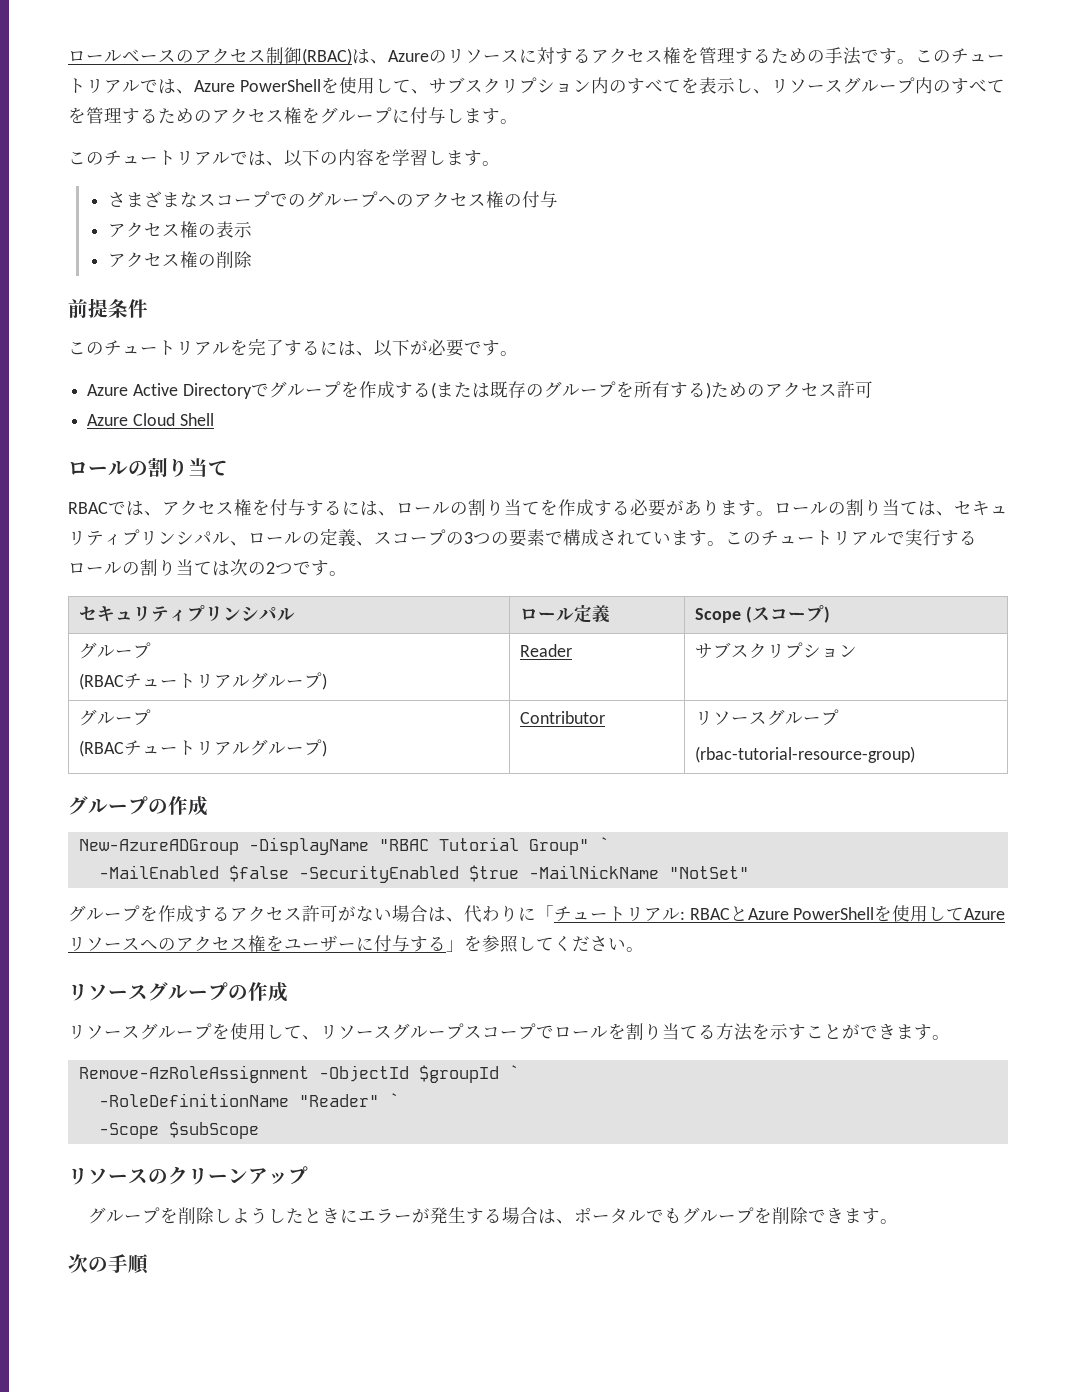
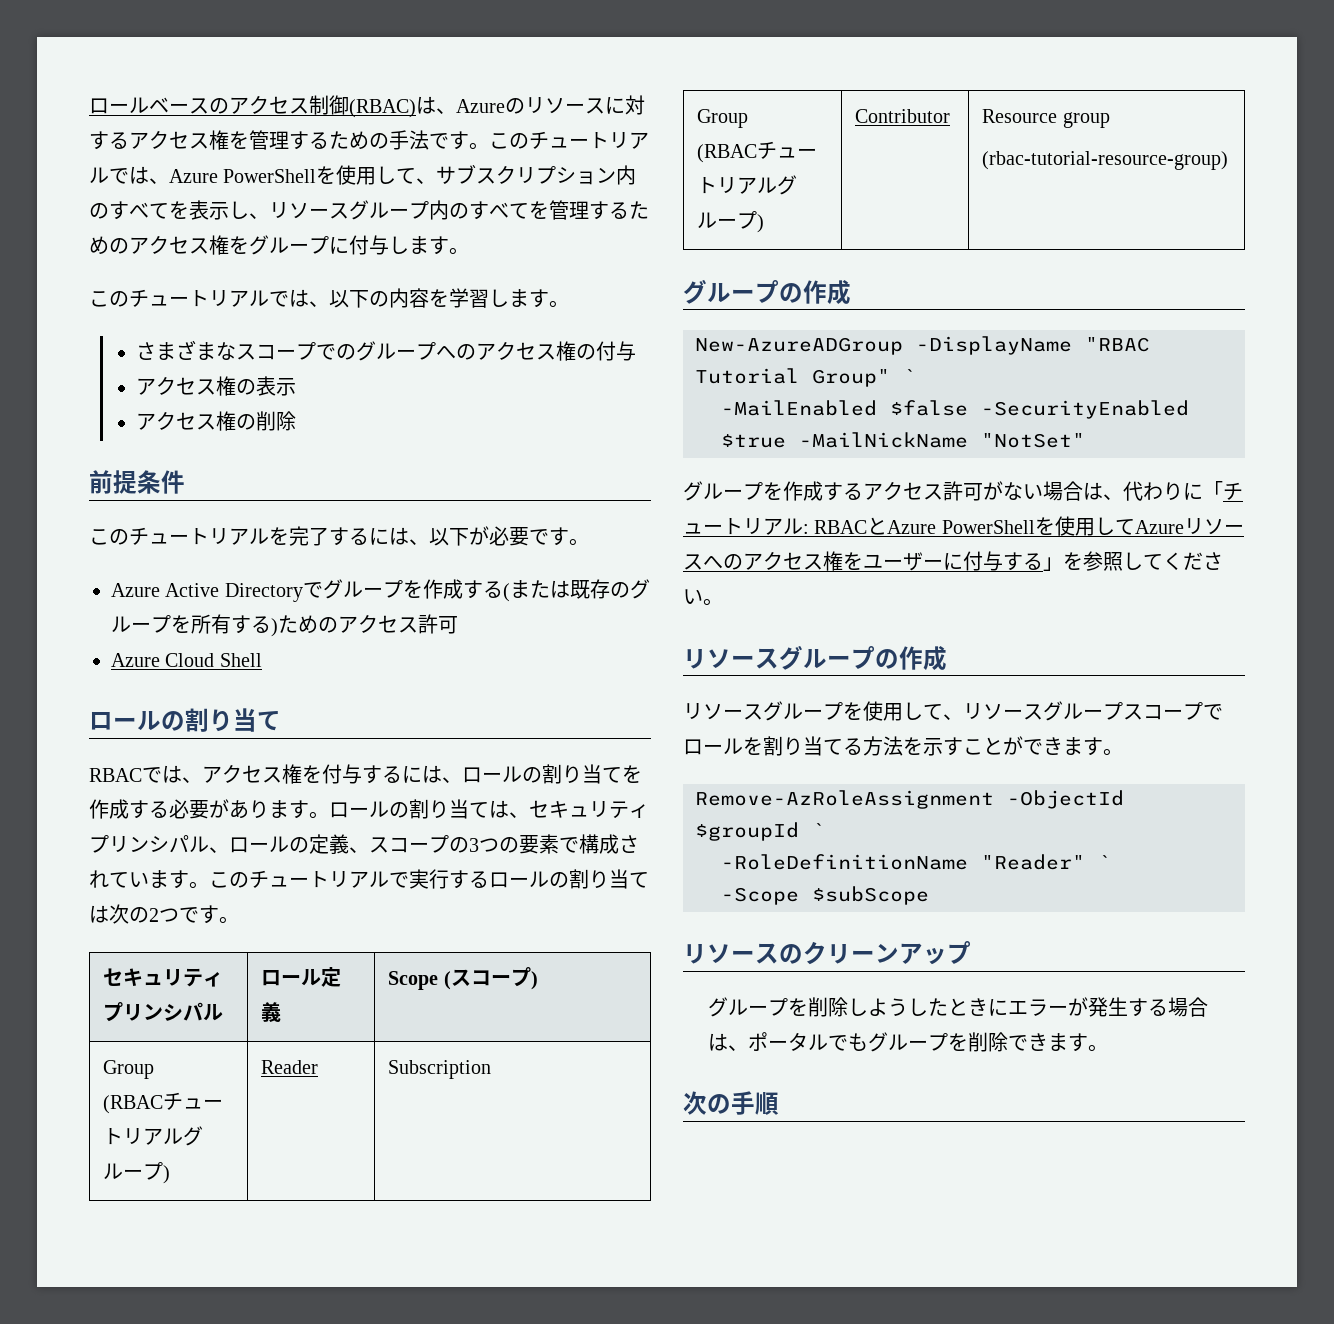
[78,642,151,659] グループ -> [103,1060,155,1079] Group
[694,642,857,659] [78,709,151,726] サブスクリプション // グループ -> [388,1060,492,1079] [697,109,749,128] Subscription // Group
[694,709,839,726] リソースグループ -> [982,109,1110,128] Resource group

